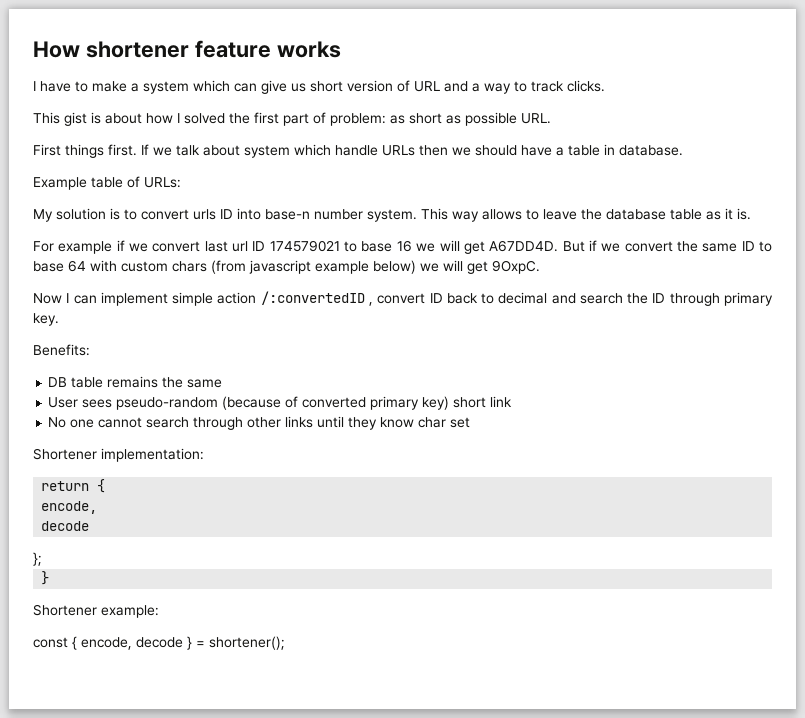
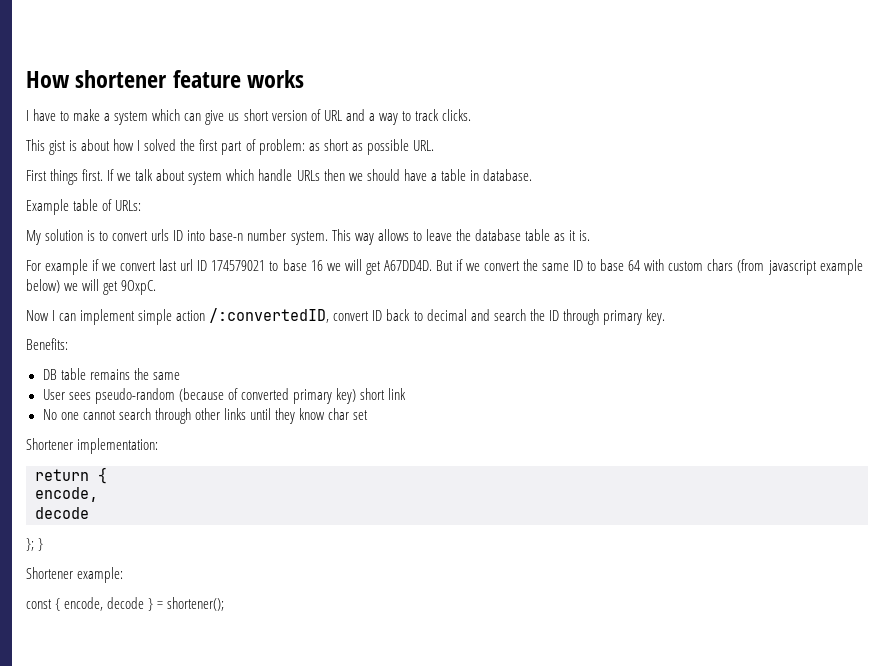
[260,291,373,306] /:convertedID , -> [209,308,330,323] /:convertedID,
(42, 559) // -> (34, 544) none

